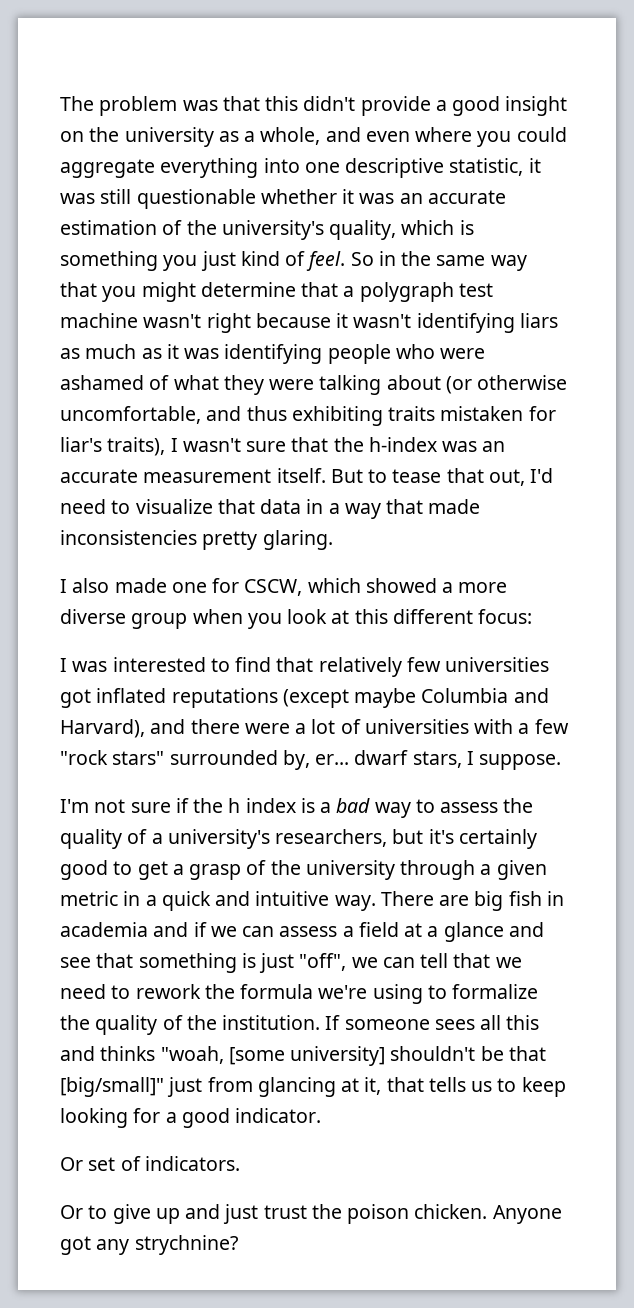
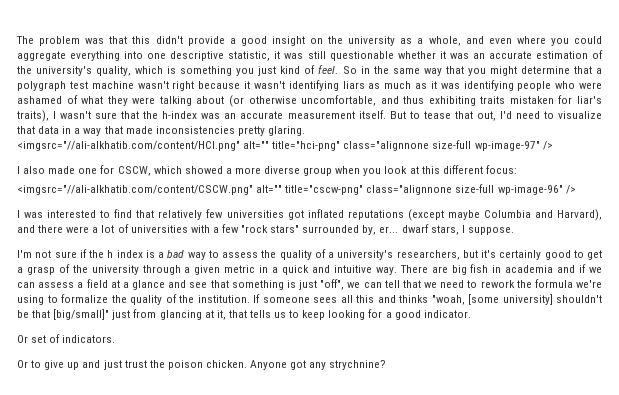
(333, 540) none -> [17,140,553,151] // <imgsrc="//ali-alkhatib.com/content/HCI.png" alt="" title="hci-png" class="alignnone size-full wp-image-97" />
(533, 616) none -> [17,184,576,195] // <imgsrc="//ali-alkhatib.com/content/CSCW.png" alt="" title="cscw-png" class="alignnone size-full wp-image-96" />

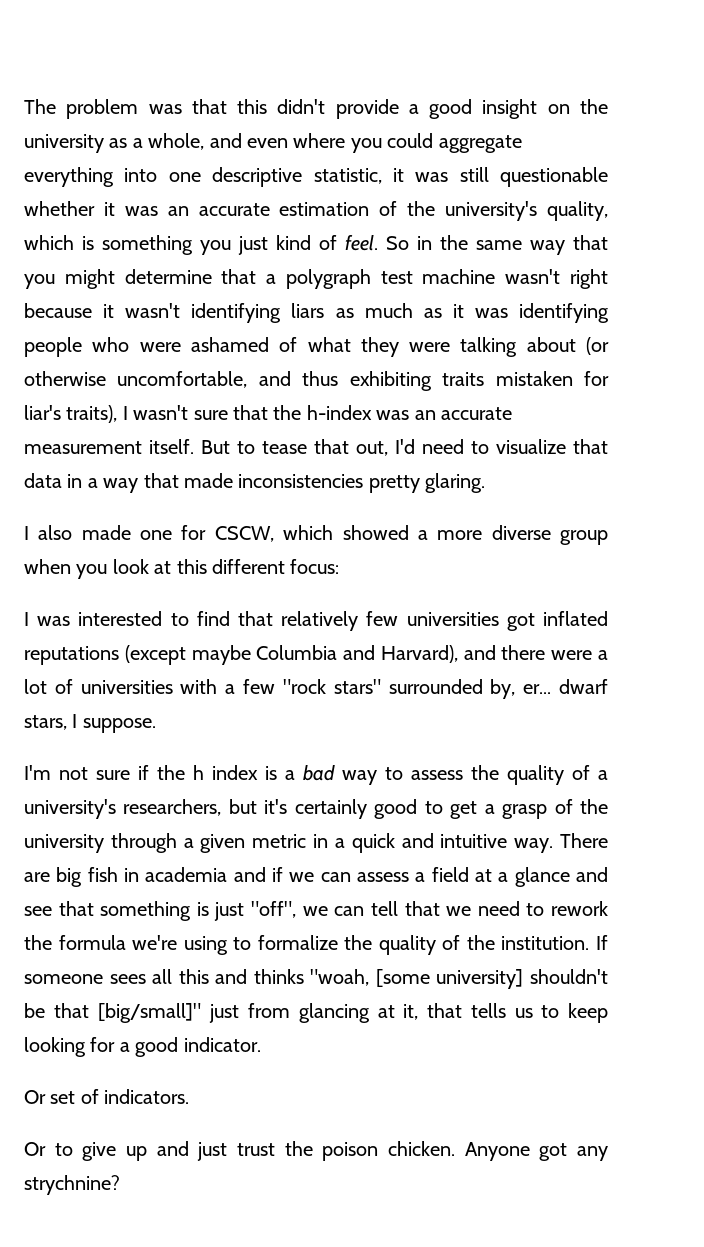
[17,140,553,151] // <imgsrc="//ali-alkhatib.com/content/HCI.png" alt="" title="hci-png" class="alignnone size-full wp-image-97" /> -> (486, 483) none
[17,184,576,195] // <imgsrc="//ali-alkhatib.com/content/CSCW.png" alt="" title="cscw-png" class="alignnone size-full wp-image-96" /> -> (340, 566) none

